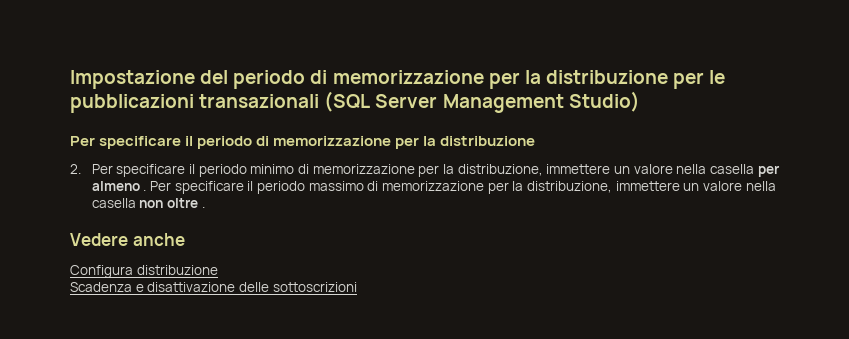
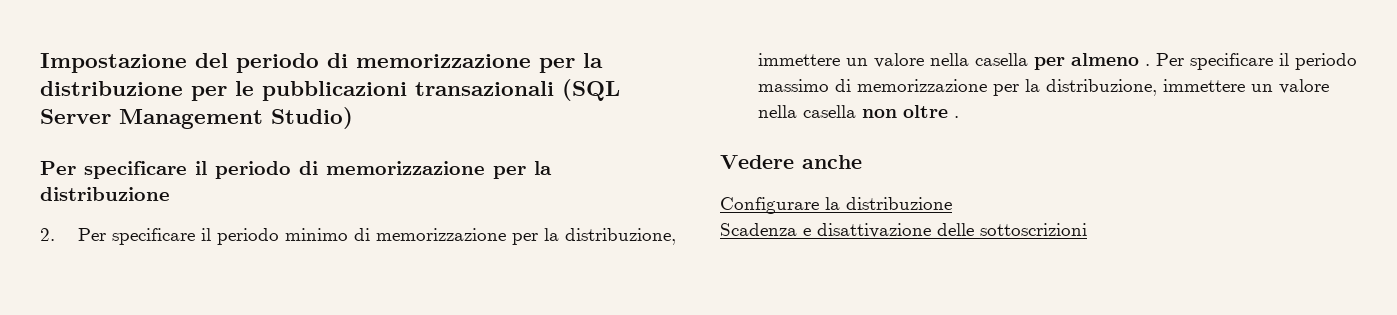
[70,265,133,278] Configura -> [720,197,840,214] Configurare la

